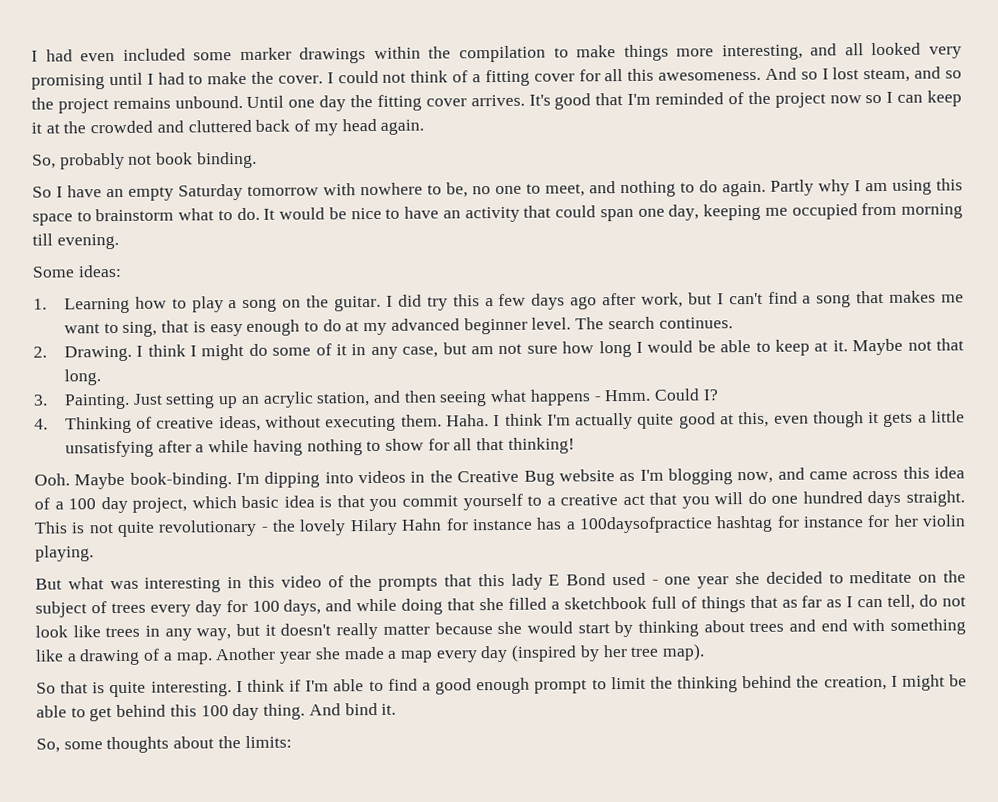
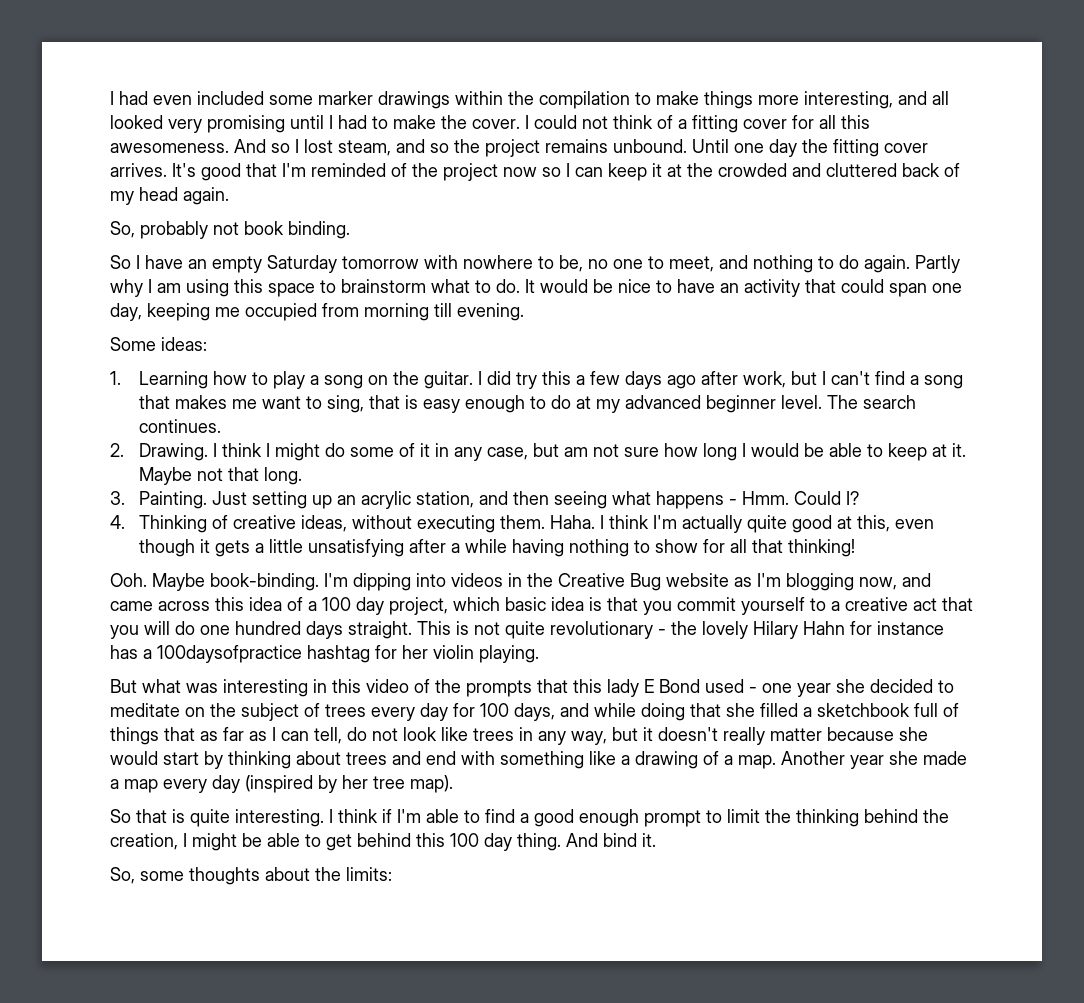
[802,514,891,528] instance for -> (397, 652) none

